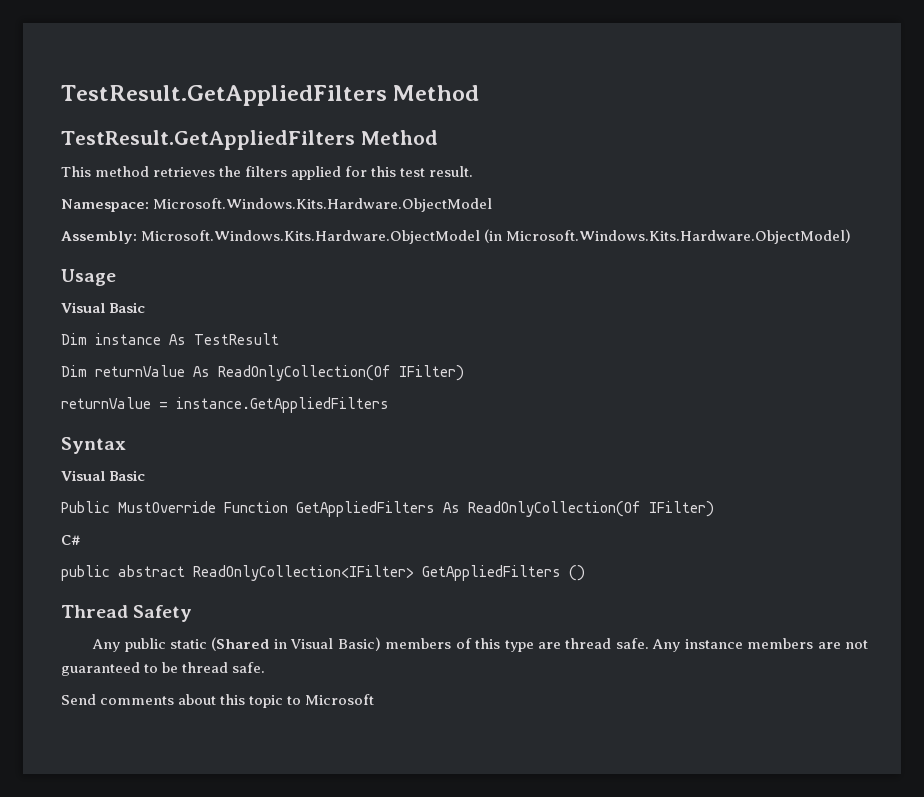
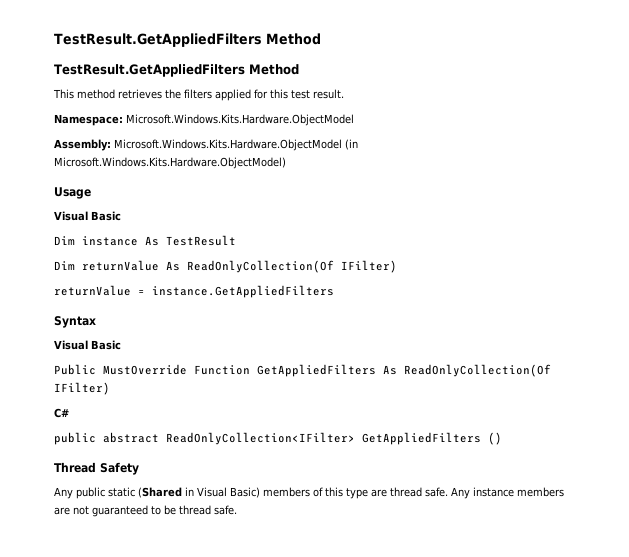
[61,694,375,708] // Send comments about this topic to Microsoft -> (237, 510) none

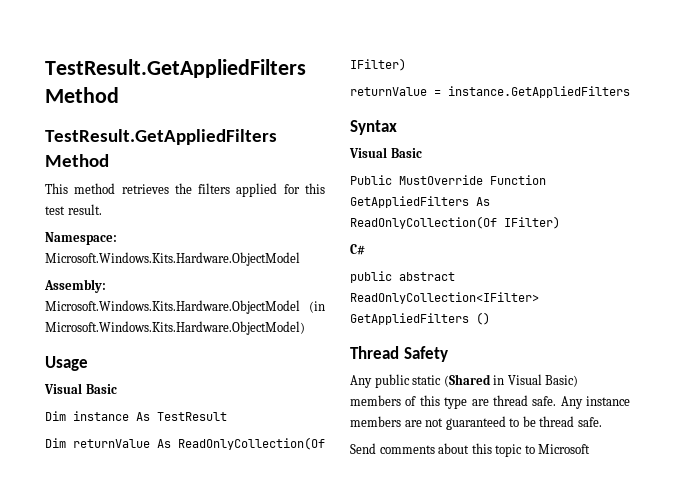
(237, 510) none -> [350,443,591,457] // Send comments about this topic to Microsoft

